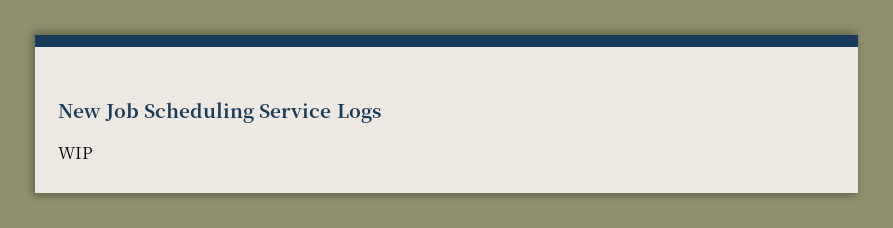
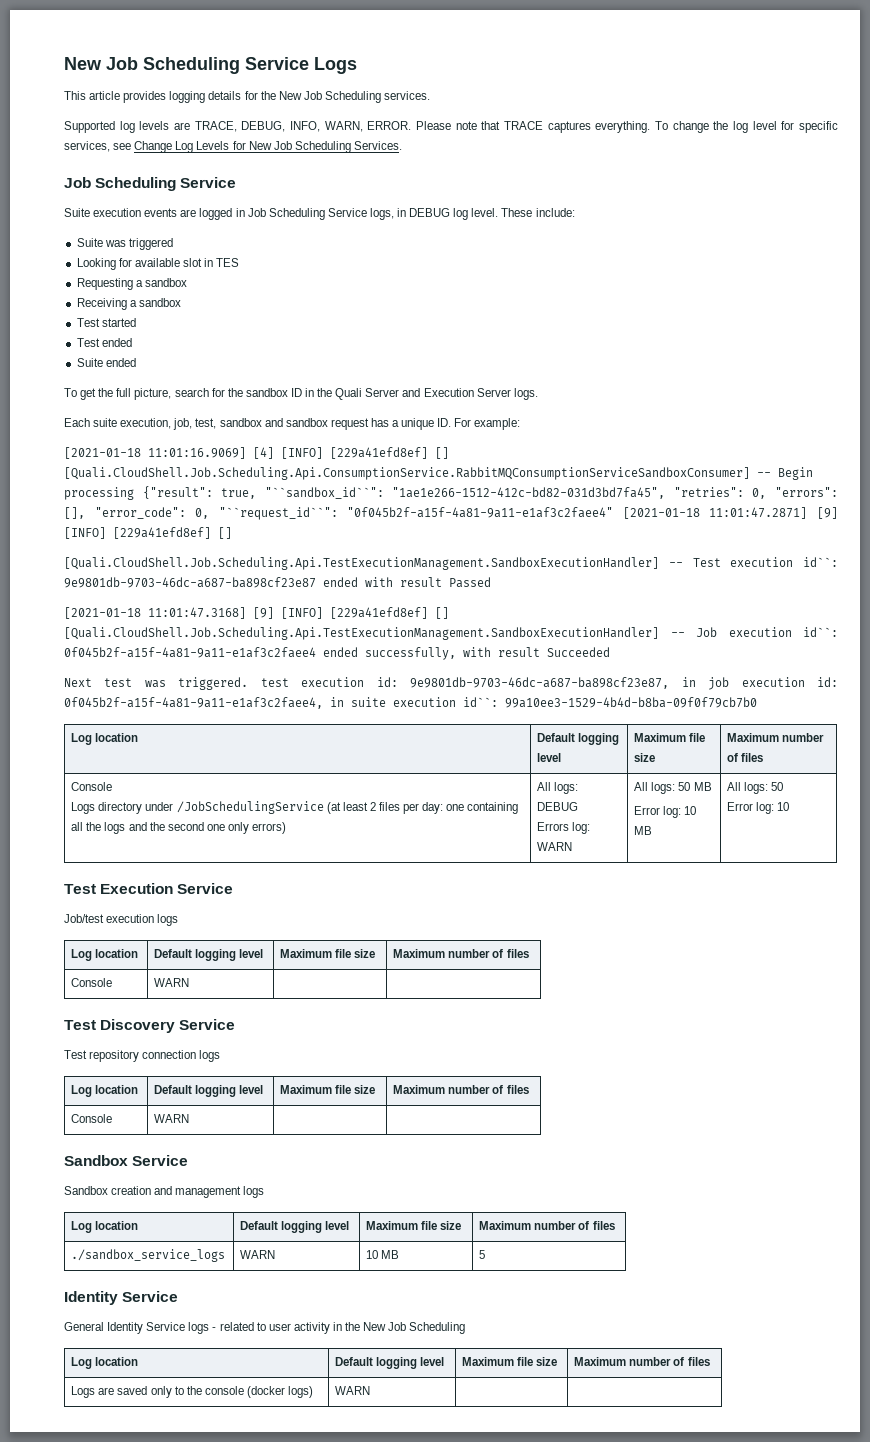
[58,147,93,159] WIP -> [64,91,431,103] [64,121,838,133] [64,141,402,153] [64,177,237,191] [64,208,575,220] [76,238,173,250] [76,258,240,270] [76,278,187,290] [76,298,181,310] [76,318,136,327] [76,338,132,347] [76,358,136,367] [64,388,538,400] [64,418,521,430] [64,447,449,459] [64,467,813,480] [64,486,838,500] [64,507,838,520] [64,527,232,539] [64,557,838,570] [64,577,491,588] [64,607,449,619] [64,627,838,640] [64,647,610,660] [64,677,839,690] [64,697,757,709] [71,733,139,745] [537,733,620,745] [537,753,562,762] [634,733,706,742] [634,753,656,762] [727,733,825,742] [727,753,764,762] [71,782,113,791] [71,801,519,814] [71,822,287,834] [537,782,579,794] [537,802,579,811] [537,822,591,834] [537,842,573,851] [634,782,712,794] [634,806,697,818] [634,826,653,835] [727,782,784,794] [727,802,790,814] [64,883,234,894] [64,914,179,926] [71,949,139,961] [154,949,264,961] [280,949,376,958] [393,949,529,958] [71,978,113,987] [154,978,190,987] [64,1019,236,1033] [64,1050,221,1062] [71,1085,139,1097] [154,1085,264,1097] [280,1085,376,1094] [393,1085,529,1094] [71,1114,113,1123] [154,1114,190,1123] [64,1155,189,1166] [64,1186,265,1198] [71,1221,139,1233] [240,1221,350,1233] [366,1221,462,1230] [479,1221,615,1230] [71,1249,226,1262] [240,1250,276,1259] [366,1250,400,1259] [479,1250,486,1259] [64,1291,179,1305] [64,1322,466,1334] [71,1357,139,1369] [335,1357,445,1369] [462,1357,558,1366] [574,1357,710,1366] [71,1386,314,1398] [335,1386,371,1395] This article provides logging details for the New Job Scheduling services. // Supported log levels are TRACE, DEBUG, INFO, WARN, ERROR. Please note that TRACE captures everything. To change the log level for specific services, see Change Log Levels for New Job Scheduling Services. // Job Scheduling Service // Suite execution events are logged in Job Scheduling Service logs, in DEBUG log level. These include: // Suite was triggered // Looking for available slot in TES // Requesting a sandbox // Receiving a sandbox // Test started // Test ended // Suite ended // To get the full picture, search for the sandbox ID in the Quali Server and Execution Server logs. // Each suite execution, job, test, sandbox and sandbox request has a unique ID. For example: // [2021-01-18 11:01:16.9069] [4] [INFO] [229a41efd8ef] [] [Quali.CloudShell.Job.Scheduling.Api.ConsumptionService.RabbitMQConsumptionServiceSandboxConsumer] -- Begin processing {"result": true, "``sandbox_id``": "1ae1e266-1512-412c-bd82-031d3bd7fa45", "retries": 0, "errors": [], "error_code": 0, "``request_id``": "0f045b2f-a15f-4a81-9a11-e1af3c2faee4" [2021-01-18 11:01:47.2871] [9] [INFO] [229a41efd8ef] [] // [Quali.CloudShell.Job.Scheduling.Api.TestExecutionManagement.SandboxExecutionHandler] -- Test execution id``: 9e9801db-9703-46dc-a687-ba898cf23e87 ended with result Passed // [2021-01-18 11:01:47.3168] [9] [INFO] [229a41efd8ef] [] [Quali.CloudShell.Job.Scheduling.Api.TestExecutionManagement.SandboxExecutionHandler] -- Job execution id``: 0f045b2f-a15f-4a81-9a11-e1af3c2faee4 ended successfully, with result Succeeded // Next test was triggered. test execution id: 9e9801db-9703-46dc-a687-ba898cf23e87, in job execution id: 0f045b2f-a15f-4a81-9a11-e1af3c2faee4, in suite execution id``: 99a10ee3-1529-4b4d-b8ba-09f0f79cb7b0 // Log location | Default logging level | Maximum file size | Maximum number of files // Console // Logs directory under /JobSchedulingService (at least 2 files per day: one containing all the logs and the second one only errors) | All logs: DEBUG // Errors log: WARN | All logs: 50 MB // Error log: 10 MB | All logs: 50 // Error log: 10 // Test Execution Service // Job/test execution logs // Log location | Default logging level | Maximum file size | Maximum number of files // Console | WARN | | // Test Discovery Service // Test repository connection logs // Log location | Default logging level | Maximum file size | Maximum number of files // Console | WARN | | // Sandbox Service // Sandbox creation and management logs // Log location | Default logging level | Maximum file size | Maximum number of files // ./sandbox_service_logs | WARN | 10 MB | 5 // Identity Service // General Identity Service logs - related to user activity in the New Job Scheduling // Log location | Default logging level | Maximum file size | Maximum number of files // Logs are saved only to the console (docker logs) | WARN | |

